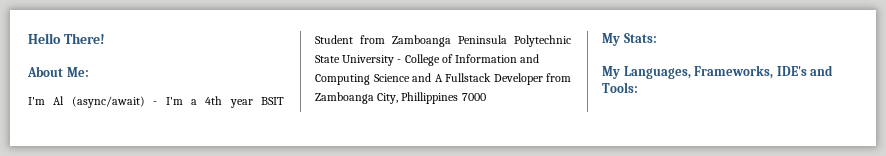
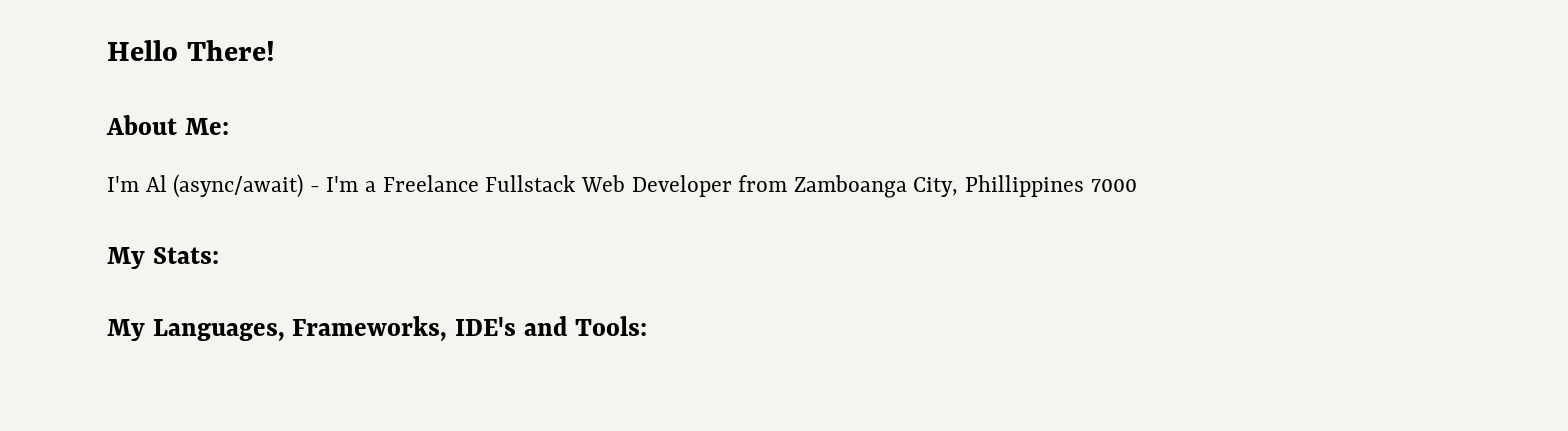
[205,96,284,108] [315,35,571,47] [315,54,540,66] [315,73,491,85] 4th year BSIT Student from Zamboanga Peninsula Polytechnic State University - College of Information and Computing Science and A Fullstack -> [382,175,625,192] Freelance Fullstack Web

